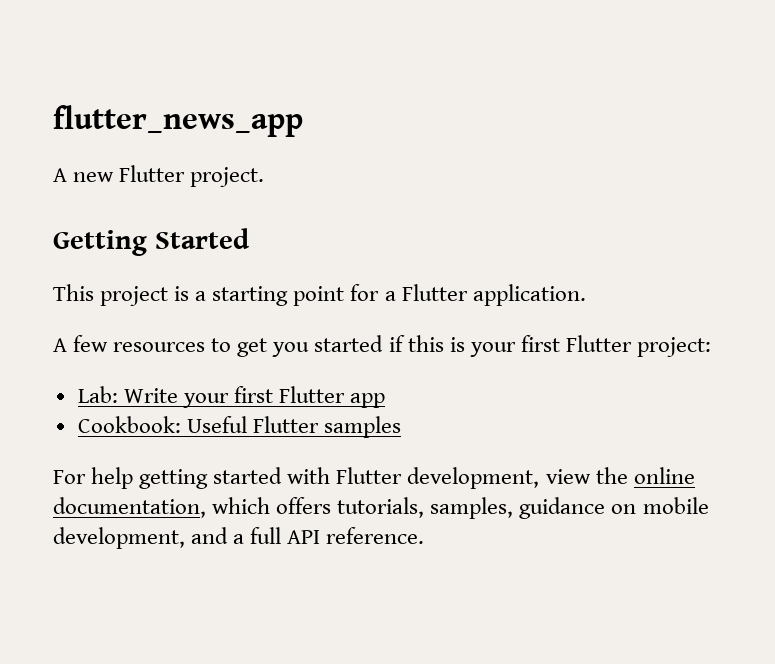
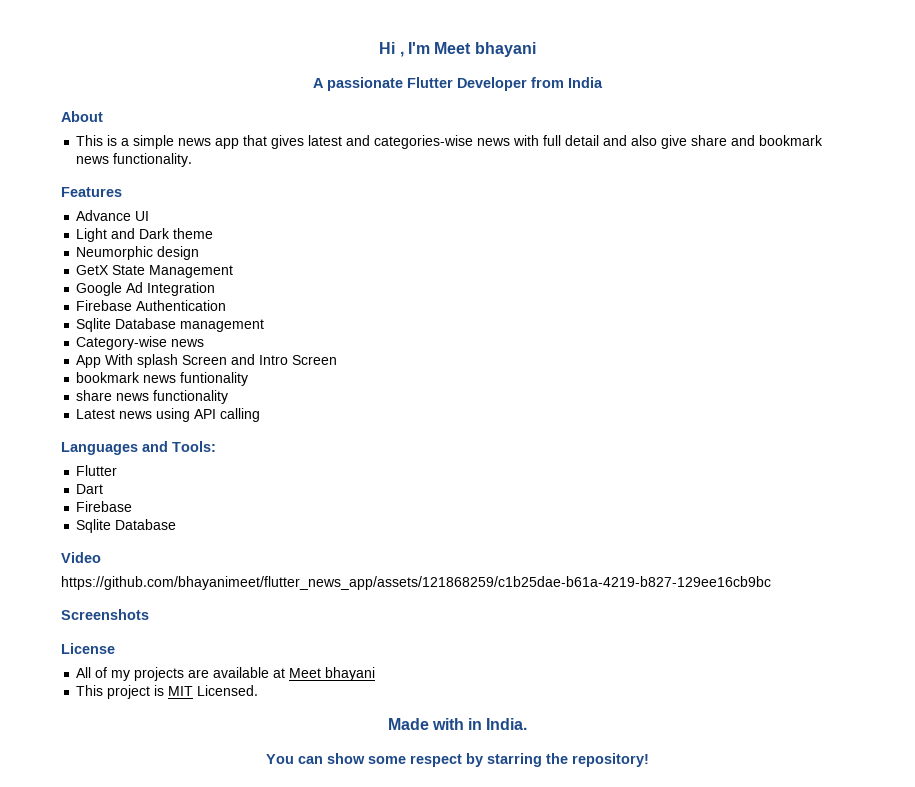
[53,105,303,137] [53,165,265,187] [53,228,250,256] [53,284,586,306] [53,335,711,357] [77,386,386,408] [77,416,401,438] [53,467,695,489] [53,497,709,519] [53,527,425,549] flutter_news_app // A new Flutter project. // Getting Started // This project is a starting point for a Flutter application. // A few resources to get you started if this is your first Flutter project: // Lab: Write your first Flutter app // Cookbook: Useful Flutter samples // For help getting started with Flutter development, view the online documentation, which offers tutorials, samples, guidance on mobile development, and a full API reference. -> [379,42,536,57] [313,77,603,91] [61,111,103,122] [76,135,824,149] [76,153,193,167] [61,187,122,197] [76,210,150,221] [76,228,214,242] [76,246,200,260] [76,265,234,278] [76,282,216,296] [76,300,227,311] [76,318,265,332] [76,336,205,350] [76,354,338,368] [76,372,249,386] [76,390,229,404] [76,408,261,422] [61,441,216,455] [76,465,118,476] [76,484,104,494] [76,501,133,512] [76,519,177,533] [61,552,101,563] [61,576,771,590] [61,609,149,620] [61,643,115,654] [76,667,376,681] [76,685,259,699] [387,718,528,730] [266,753,649,767] Hi , I'm Meet bhayani // A passionate Flutter Developer from India // About // This is a simple news app that gives latest and categories-wise news with full detail and also give share and bookmark news functionality. // Features // Advance UI // Light and Dark theme // Neumorphic design // GetX State Management // Google Ad Integration // Firebase Authentication // Sqlite Database management // Category-wise news // App With splash Screen and Intro Screen // bookmark news funtionality // share news functionality // Latest news using API calling // Languages and Tools: // Flutter // Dart // Firebase // Sqlite Database // Video // https://github.com/bhayanimeet/flutter_news_app/assets/121868259/c1b25dae-b61a-4219-b827-129ee16cb9bc // Screenshots // License // All of my projects are available at Meet bhayani // This project is MIT Licensed. // Made with in India. // You can show some respect by starring the repository!

